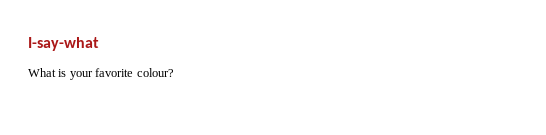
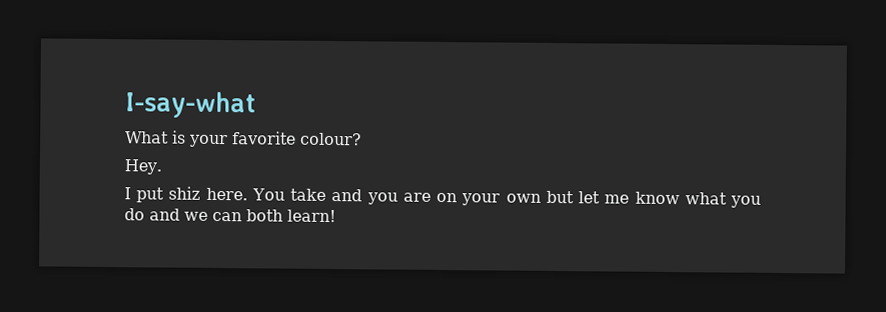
(174, 72) none -> [124,159,162,175] [124,186,762,208] [124,208,336,223] // Hey. // I put shiz here. You take and you are on your own but let me know what you do and we can both learn!

